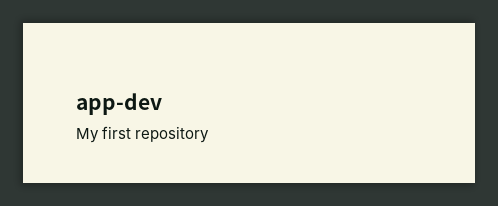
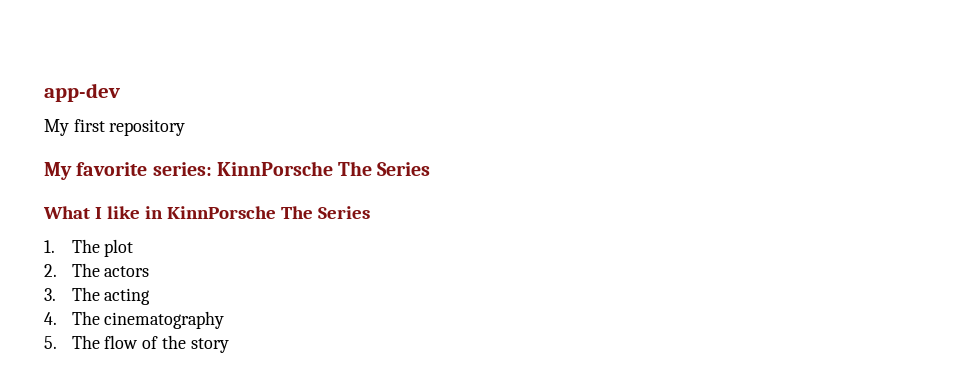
(210, 134) none -> [44,161,431,180] [43,206,370,219] [44,239,134,257] [44,263,150,277] [44,287,151,305] [44,311,225,329] [44,335,229,353] // My favorite series: KinnPorsche The Series // What I like in KinnPorsche The Series // 1. The plot // 2. The actors // 3. The acting // 4. The cinematography // 5. The flow of the story

